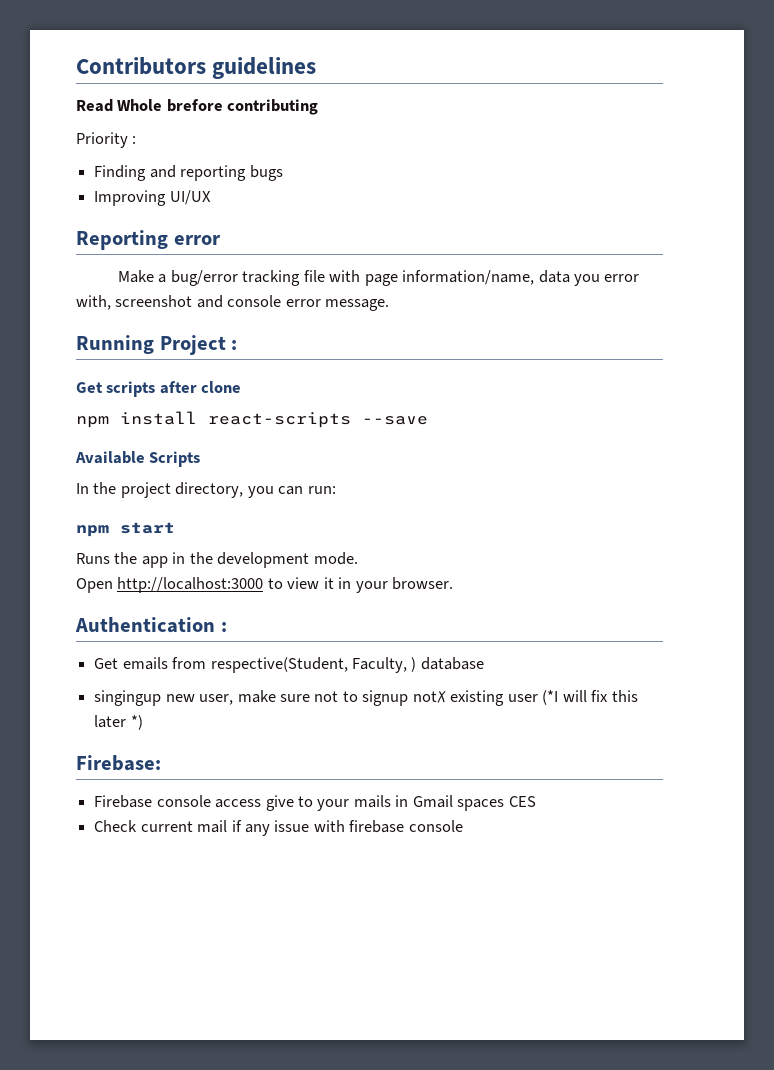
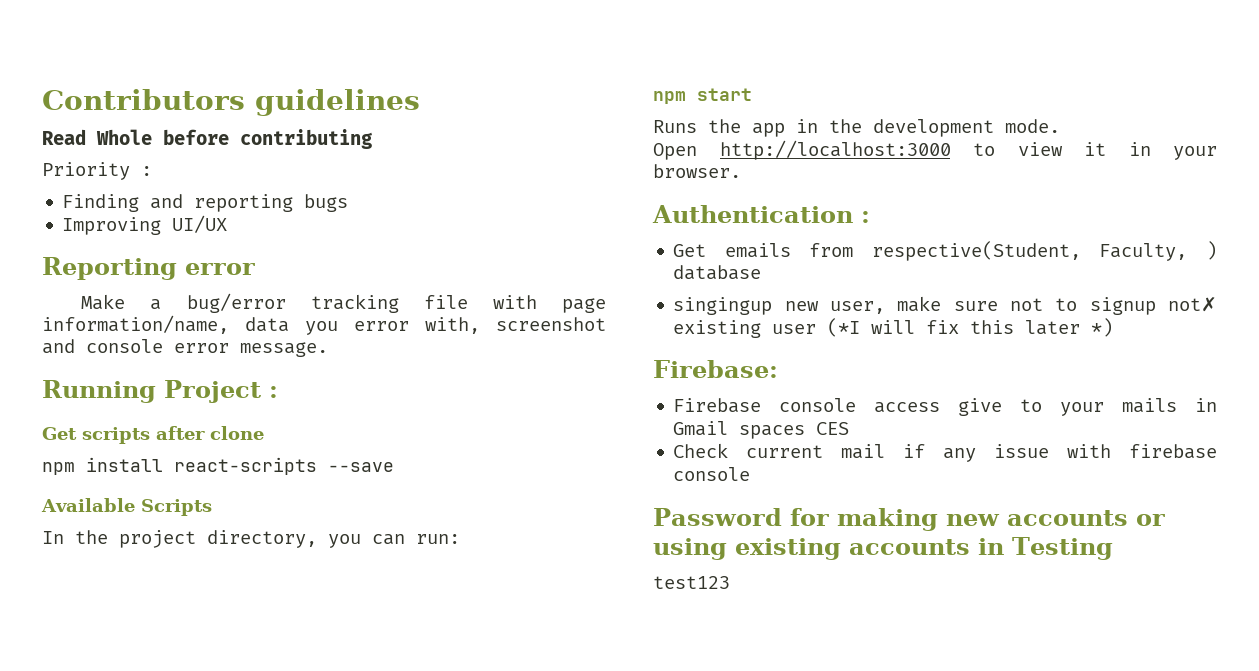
[166,99,223,112] brefore -> [163,129,229,145] before
(463, 826) none -> [653,508,1165,531] [653,537,1113,560] [653,576,730,589] // Password for making new accounts or using existing accounts in Testing // test123

